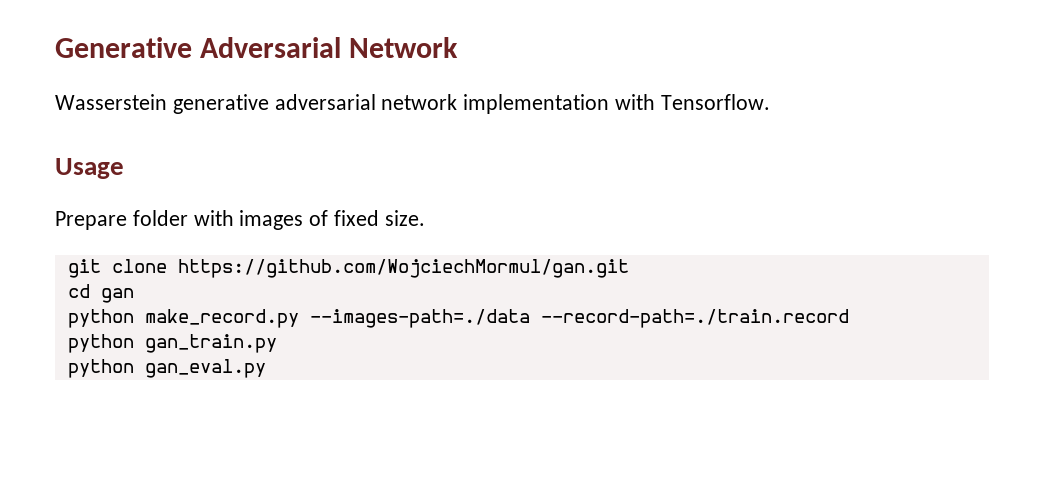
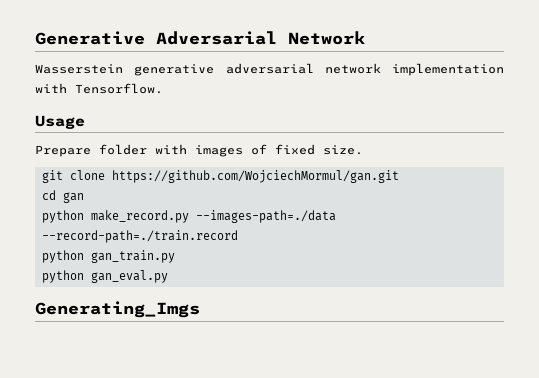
(266, 368) none -> [35,301,200,318] // Generating_Imgs

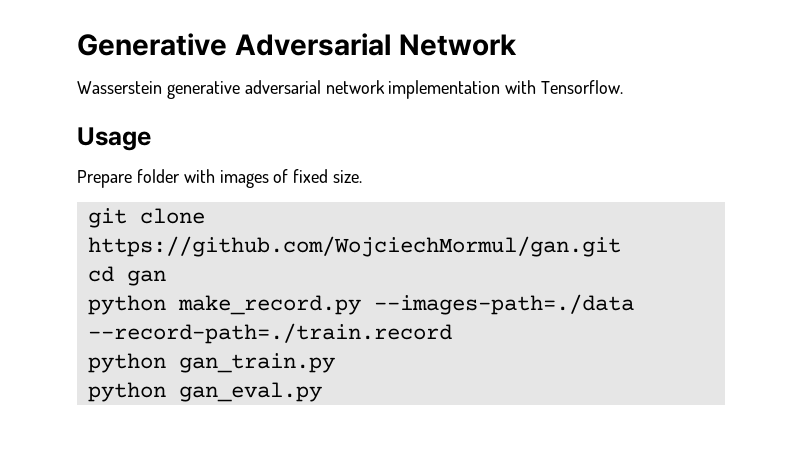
[35,301,200,318] // Generating_Imgs -> (322, 392) none

